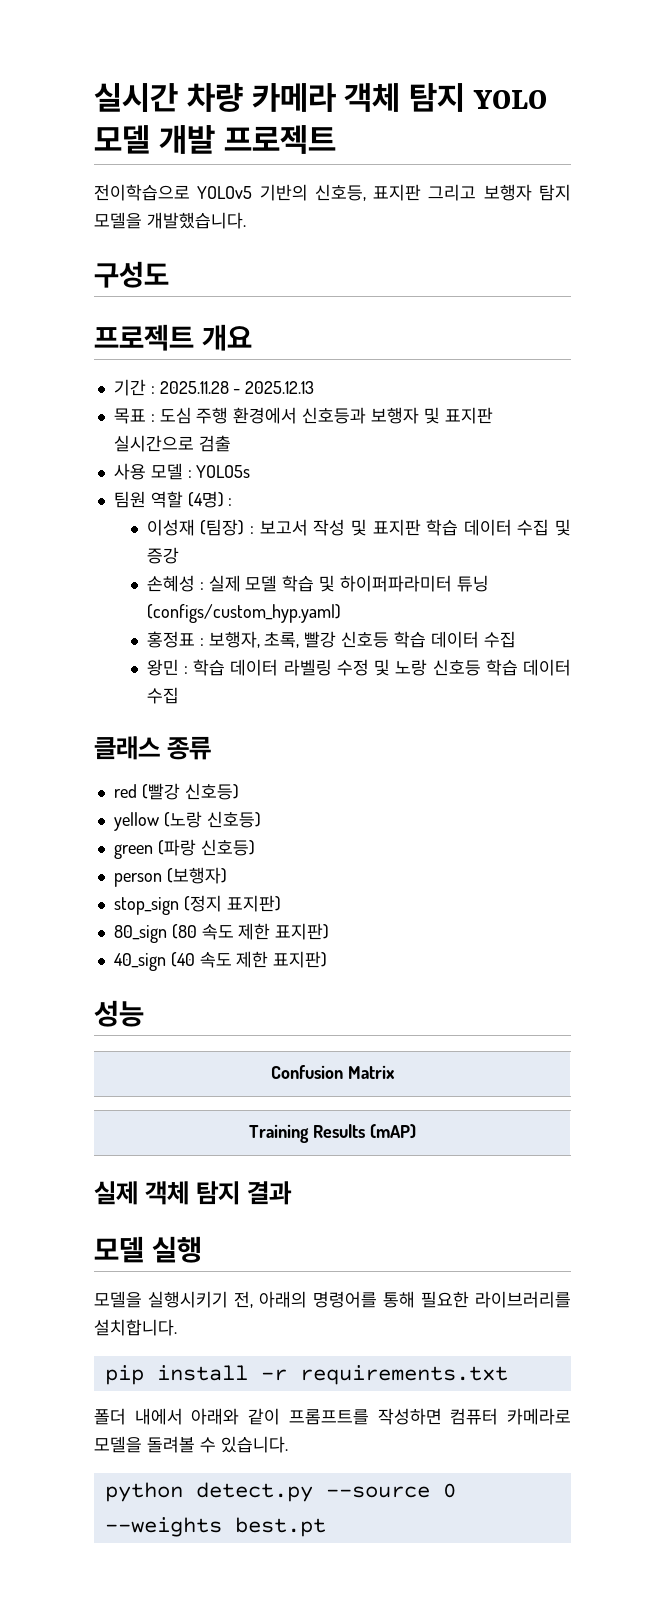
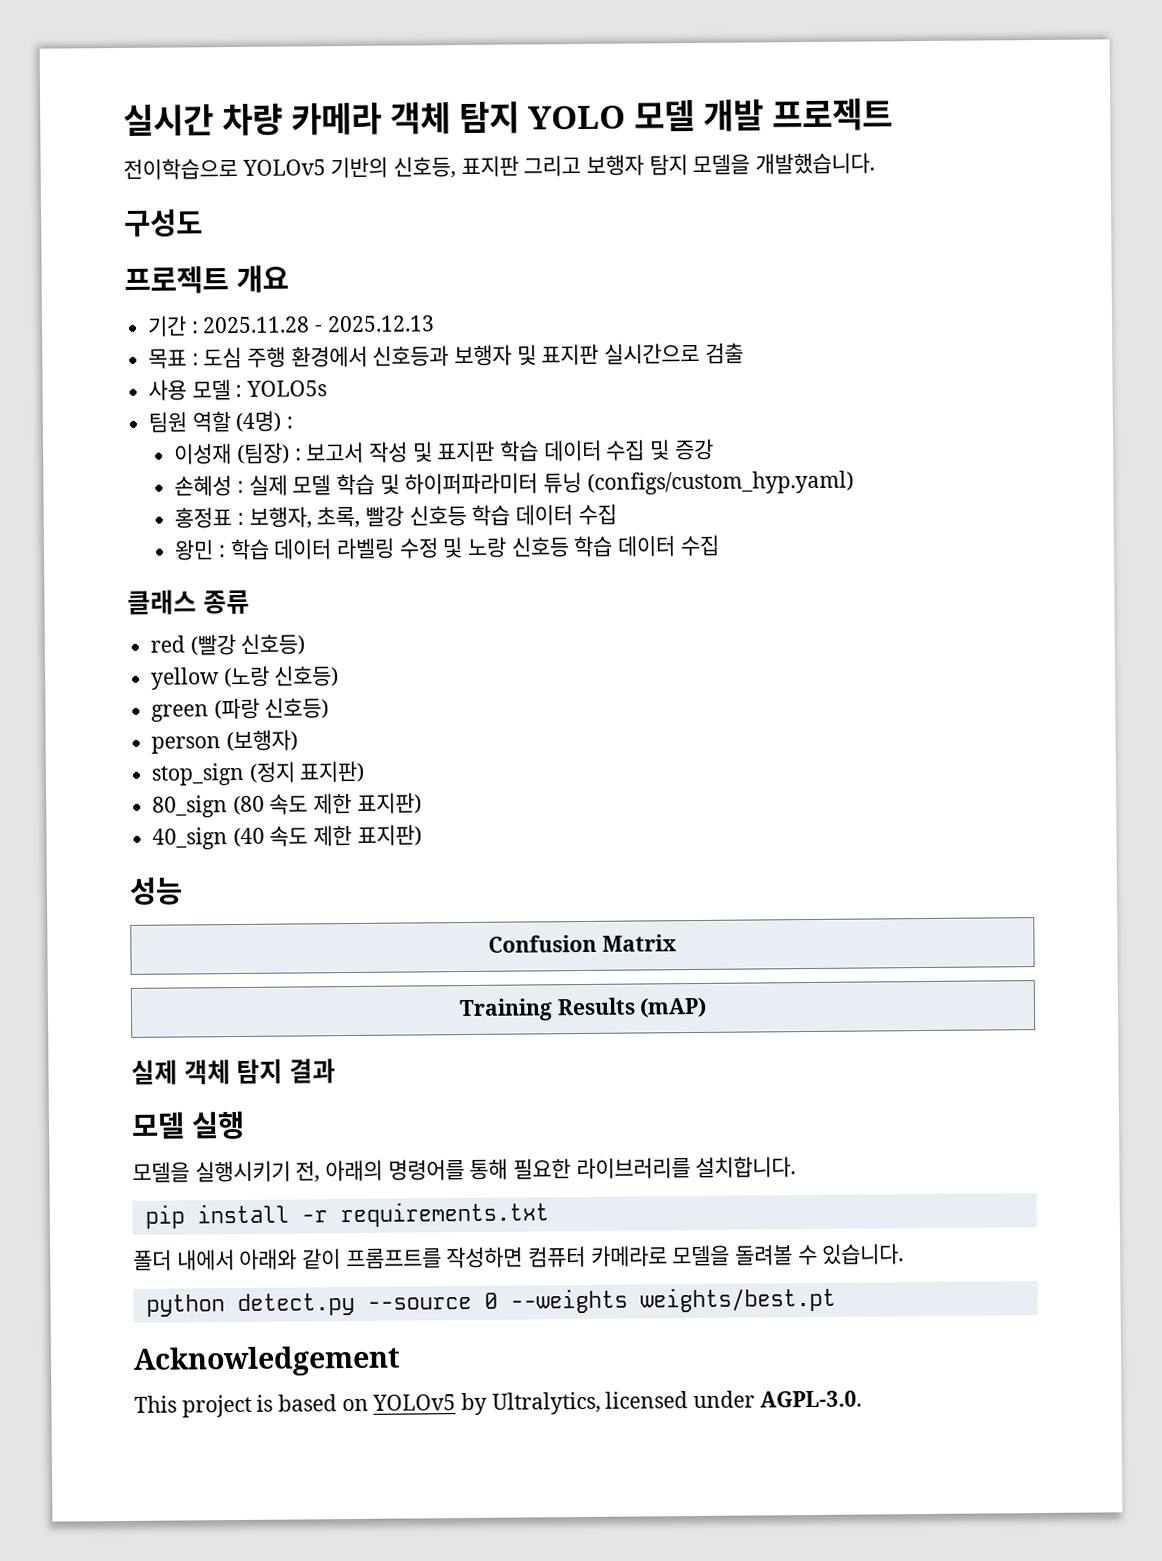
[234,1517,326,1537] best.pt -> [639,1286,836,1313] [133,1345,401,1377] [134,1390,862,1418] weights/best.pt // Acknowledgement // This project is based on YOLOv5 by Ultralytics, licensed under AGPL-3.0.

